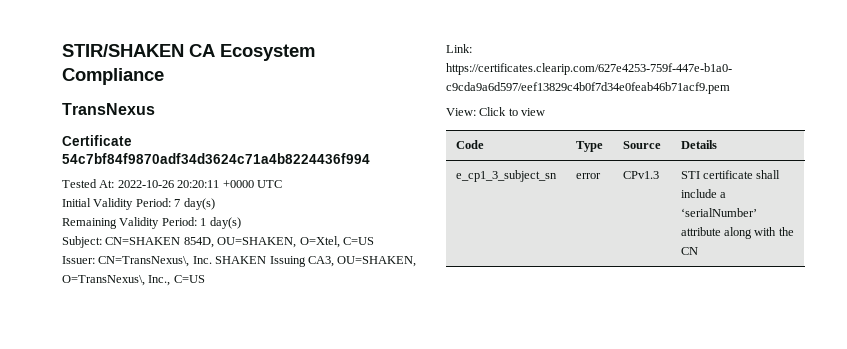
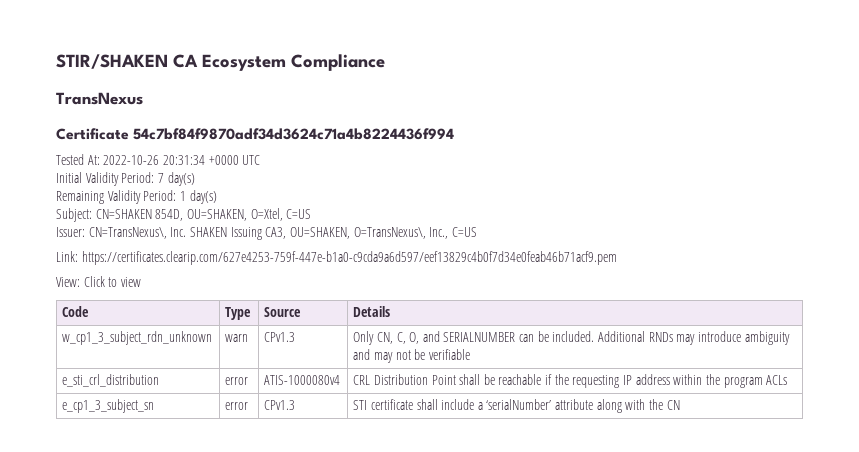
[177,180,220,188] 20:20:11 -> [162,155,205,165] 20:31:34
(717, 144) none -> [62,331,213,345] [225,334,249,342] [264,332,296,342] [353,331,790,345] [353,349,470,363] [62,374,160,387] [225,377,249,385] [264,375,341,385] [353,374,788,388] // w_cp1_3_subject_rdn_unknown | warn | CPv1.3 | Only CN, C, O, and SERIALNUMBER can be included. Additional RNDs may introduce ambiguity and may not be verifiable // e_sti_crl_distribution | error | ATIS-1000080v4 | CRL Distribution Point shall be reachable if the requesting IP address within the program ACLs

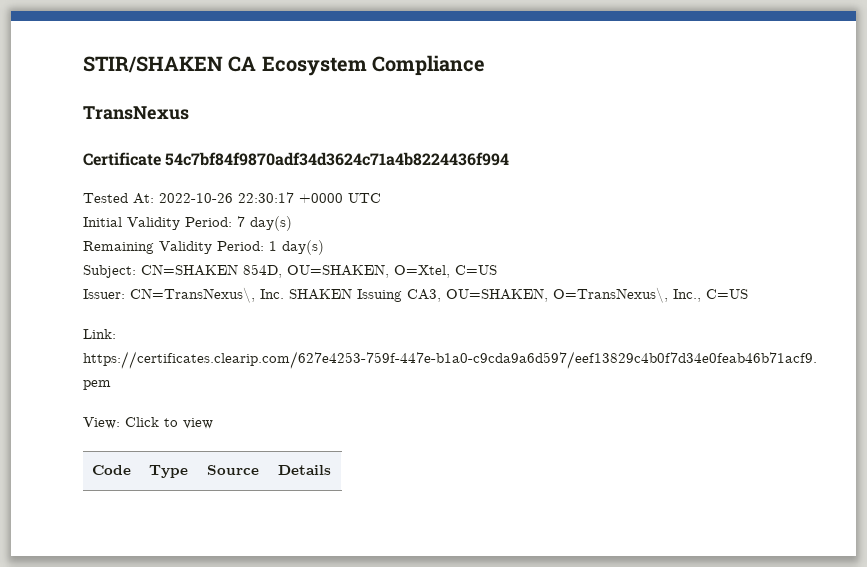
[162,155,205,165] 20:31:34 -> [238,192,294,203] 22:30:17
[62,331,213,345] [225,334,249,342] [264,332,296,342] [353,331,790,345] [353,349,470,363] [62,374,160,387] [225,377,249,385] [264,375,341,385] [353,374,788,388] [62,399,155,413] [225,402,249,410] [264,400,296,410] [353,399,680,413] // w_cp1_3_subject_rdn_unknown | warn | CPv1.3 | Only CN, C, O, and SERIALNUMBER can be included. Additional RNDs may introduce ambiguity and may not be verifiable // e_sti_crl_distribution | error | ATIS-1000080v4 | CRL Distribution Point shall be reachable if the requesting IP address within the program ACLs // e_cp1_3_subject_sn | error | CPv1.3 | STI certificate shall include a ‘serialNumber’ attribute along with the CN -> (331, 470) none

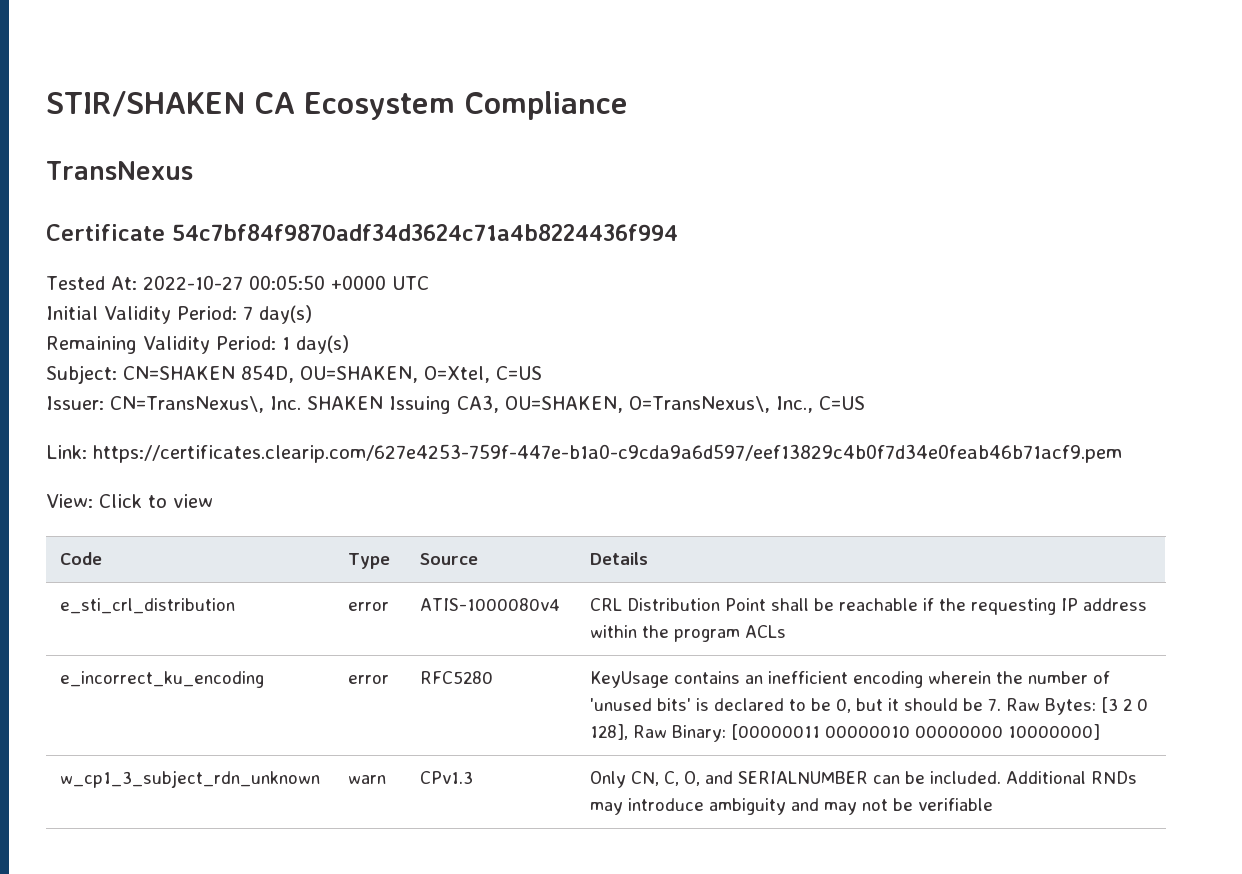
[159,192,294,203] 2022-10-26 22:30:17 -> [142,275,325,290] 2022-10-27 00:05:50
(331, 470) none -> [60,598,236,614] [348,602,390,611] [420,598,561,611] [590,598,1148,615] [590,625,787,642] [60,671,265,688] [348,675,390,684] [420,671,494,684] [590,671,1111,688] [590,697,1149,715] [590,724,1101,742] [60,770,321,788] [348,775,387,784] [420,771,474,784] [590,771,1138,788] [590,798,994,815] // e_sti_crl_distribution | error | ATIS-1000080v4 | CRL Distribution Point shall be reachable if the requesting IP address within the program ACLs // e_incorrect_ku_encoding | error | RFC5280 | KeyUsage contains an inefficient encoding wherein the number of 'unused bits' is declared to be 0, but it should be 7. Raw Bytes: [3 2 0 128], Raw Binary: [00000011 00000010 00000000 10000000] // w_cp1_3_subject_rdn_unknown | warn | CPv1.3 | Only CN, C, O, and SERIALNUMBER can be included. Additional RNDs may introduce ambiguity and may not be verifiable

